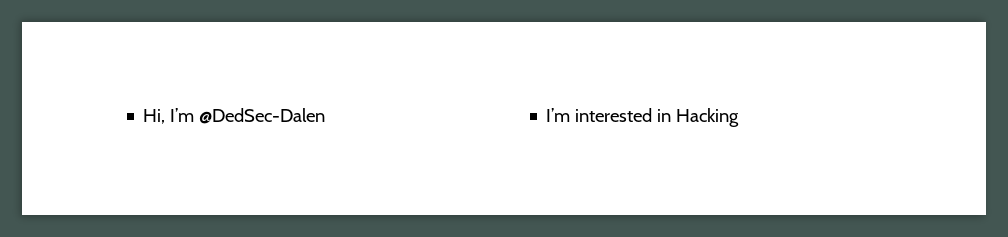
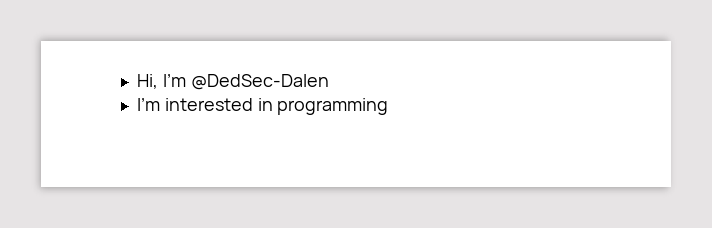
[676,108,740,127] Hacking -> [277,98,389,115] programming

